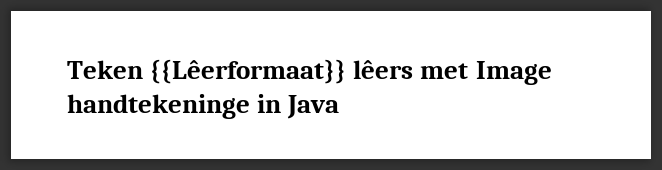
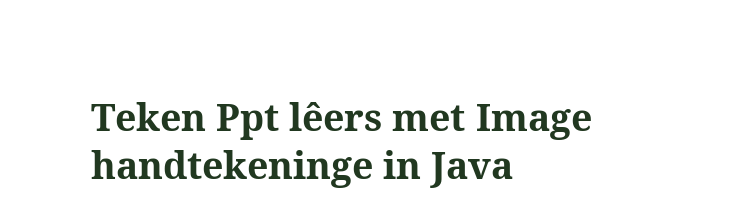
[150,59,347,84] {{Lêerformaat}} -> [216,104,280,140] Ppt

